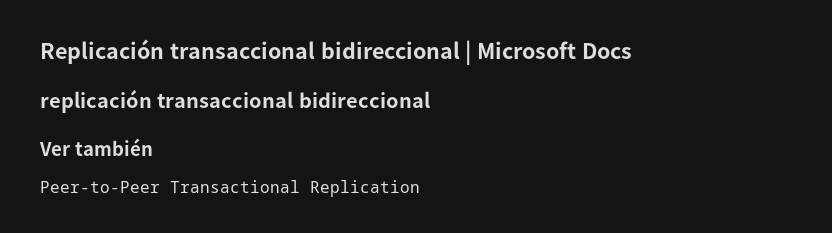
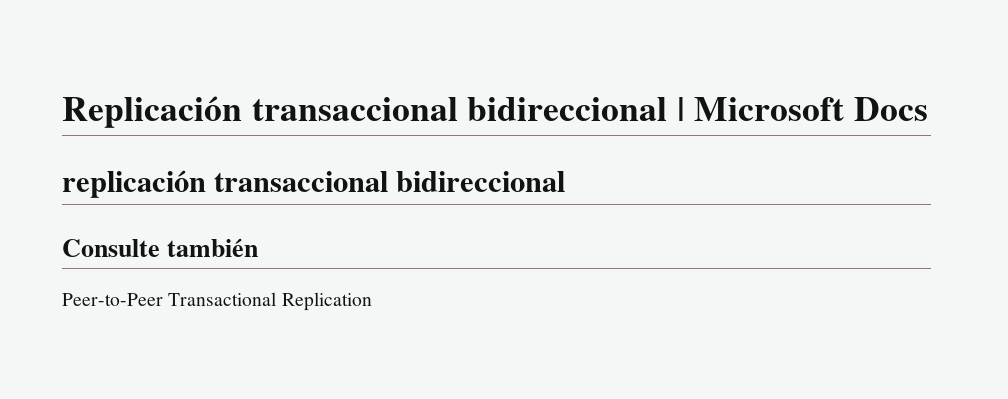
[39,142,71,156] Ver -> [62,239,160,257] Consulte

